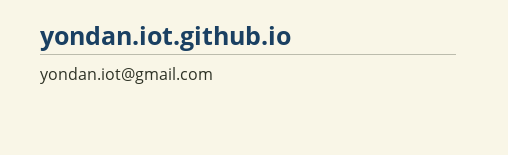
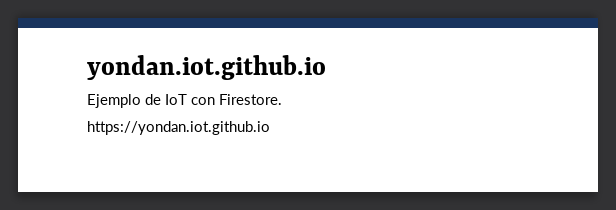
[40,67,213,84] yondan.iot@gmail.com -> [87,94,282,108] [87,121,270,135] Ejemplo de IoT con Firestore. // https://yondan.iot.github.io

